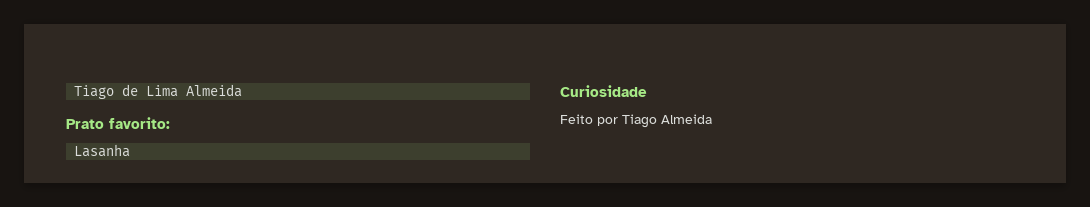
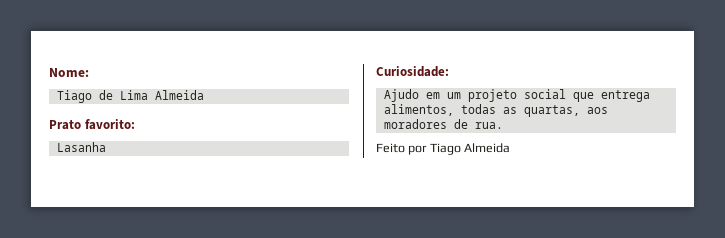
(74, 92) none -> [49,68,89,77] Nome: //
[560,85,647,97] Curiosidade -> [376,66,449,77] [383,89,650,102] [383,104,608,117] [383,119,503,129] Curiosidade: // Ajudo em um projeto social que entrega alimentos, todas as quartas, aos moradores de rua.

